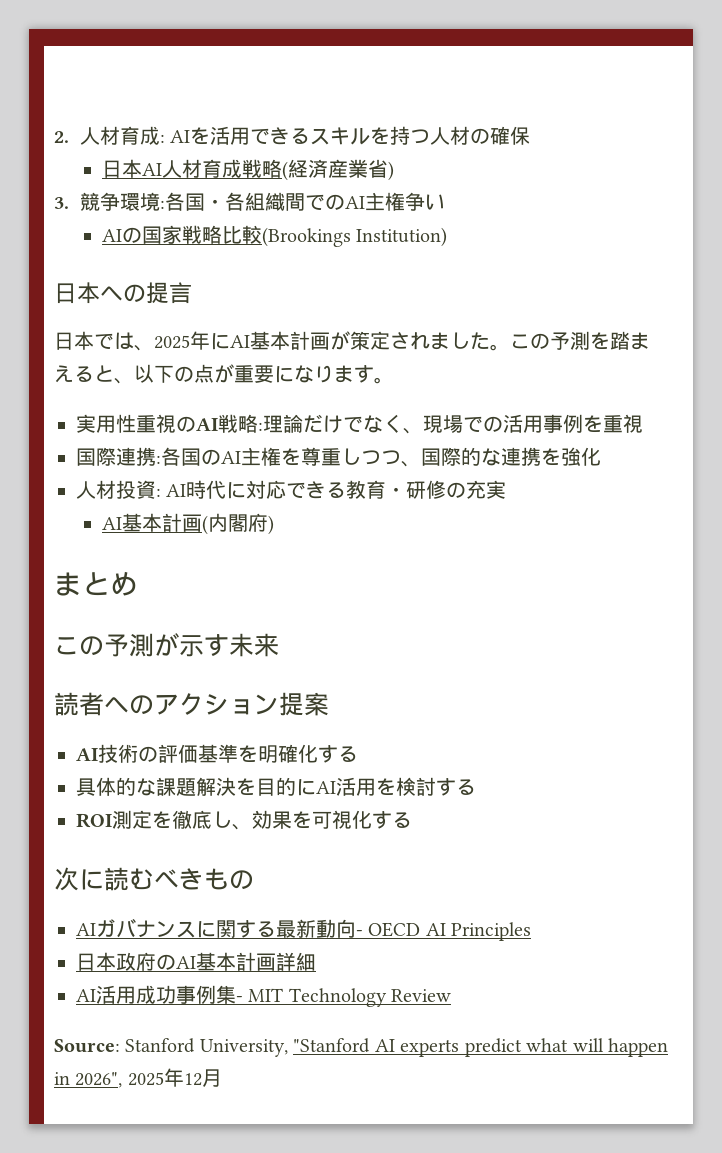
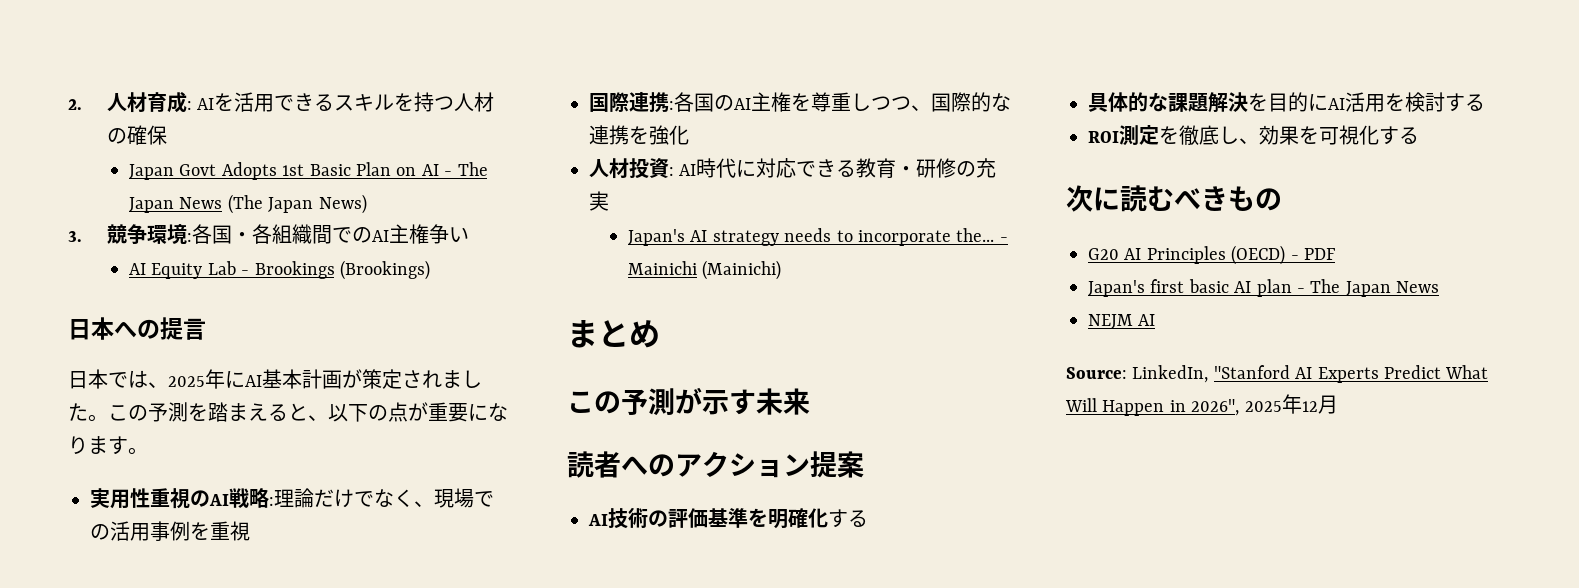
[101,159,394,181] 日本AI人材育成戦略(経済産業省) -> [128,162,488,180] [128,194,367,214] Japan Govt Adopts 1st Basic Plan on AI - The Japan News (The Japan News)
[121,225,448,247] の国家戦略比較(Brookings Institution) -> [151,260,430,280] Equity Lab - Brookings (Brookings)
[101,513,274,535] AI基本計画(内閣府) -> [627,228,1008,246] [627,260,782,280] Japan's AI strategy needs to incorporate the... - Mainichi (Mainichi)
[76,918,532,941] [76,952,316,971] [76,985,452,1007] [54,1038,668,1057] AIガバナンスに関する最新動向- OECD AI Principles // 日本政府のAI基本計画詳細 // AI活用成功事例集- MIT Technology Review // Source: Stanford University, "Stanford AI experts predict what will happen -> [1088,245,1335,265] [1088,279,1440,297] [1088,314,1156,329] [1066,365,1489,383] [1065,398,1165,416] G20 AI Principles (OECD) - PDF // Japan's first basic AI plan - The Japan News // NEJM AI // Source: LinkedIn, "Stanford AI Experts Predict What Will Happen

